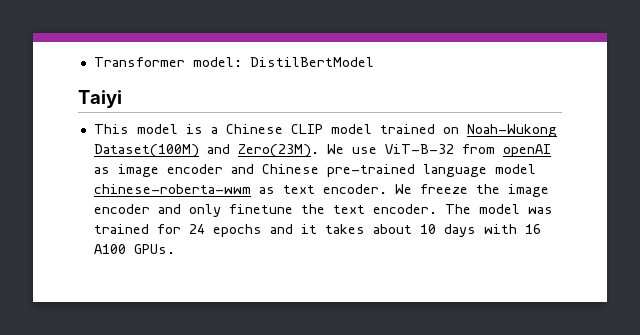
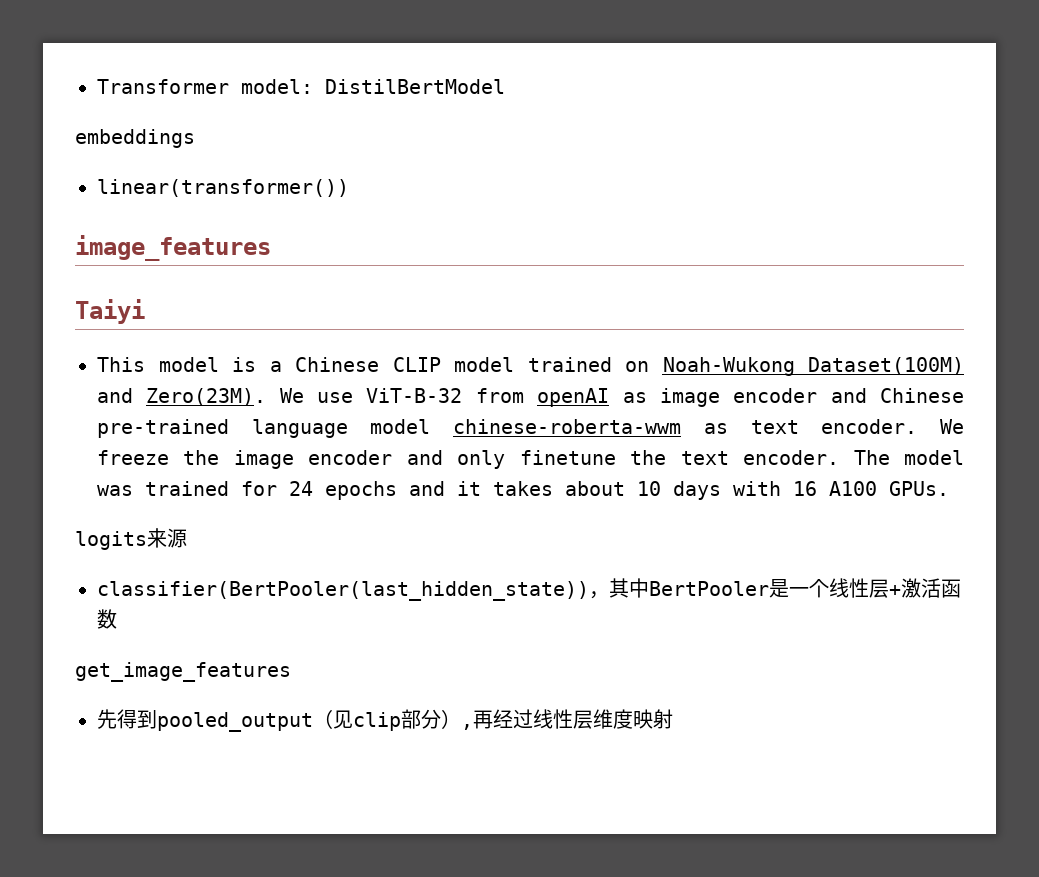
(374, 62) none -> [75,129,195,148] [97,179,349,197] [75,235,271,261] // embeddings // linear(transformer()) // image_features
(175, 249) none -> [75,528,187,550] [97,578,961,601] [97,609,117,629] [75,662,291,682] [97,709,673,732] // logits来源 // classifier(BertPooler(last_hidden_state))，其中BertPooler是一个线性层+激活函数 // get_image_features // 先得到pooled_output（见clip部分）,再经过线性层维度映射

